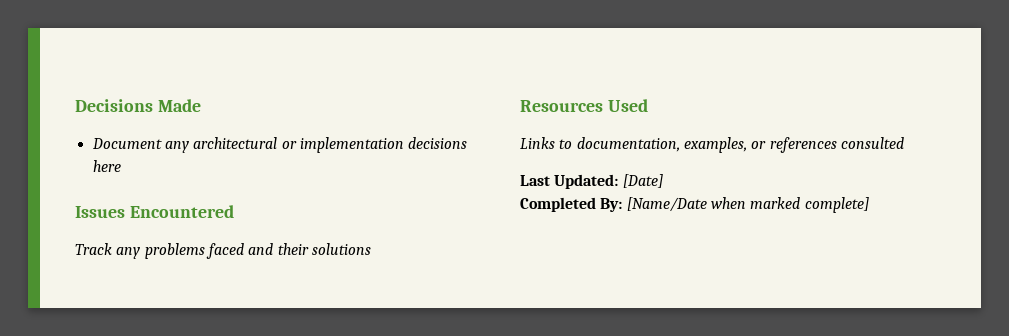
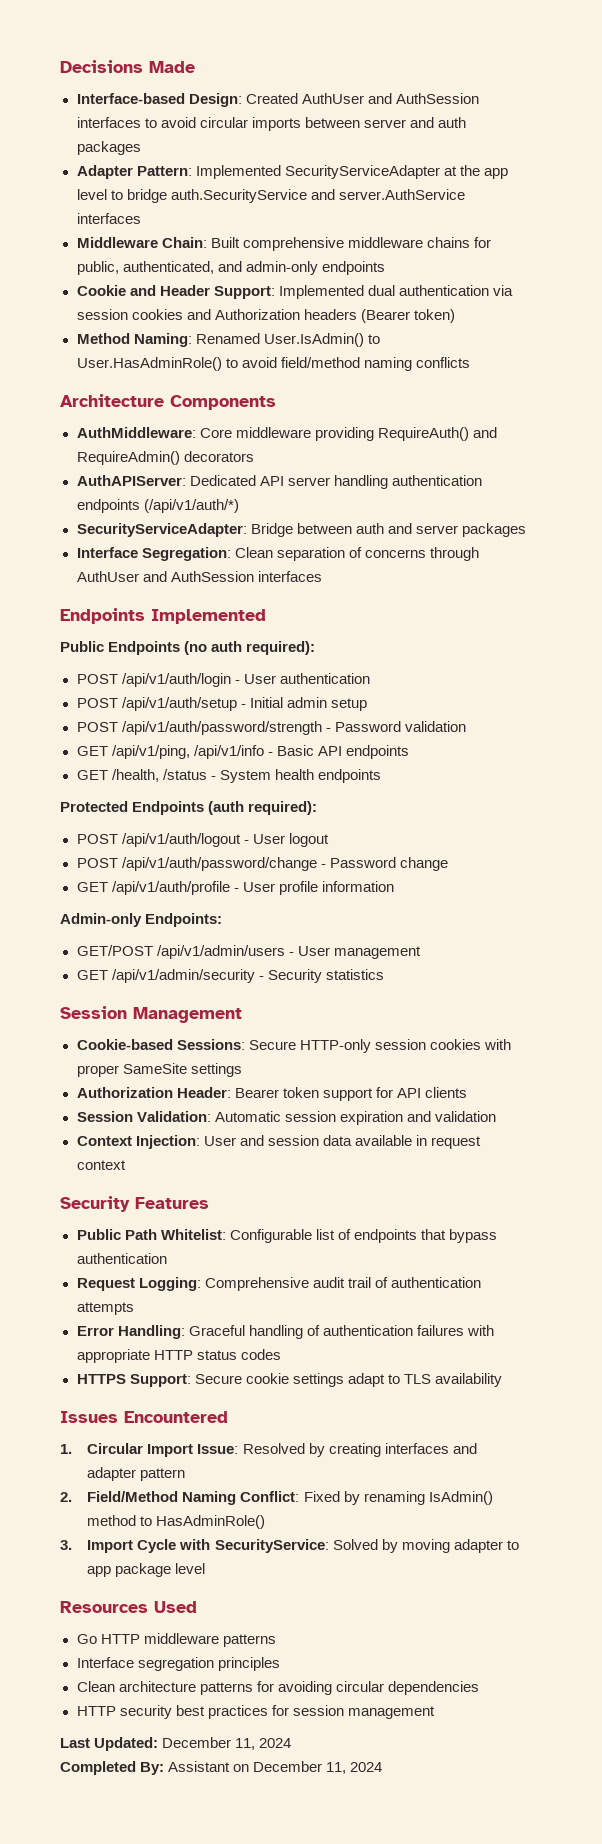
[91,137,468,153] [92,160,121,172] [75,205,234,218] [75,243,371,259] [520,99,648,112] [520,137,904,153] Document any architectural or implementation decisions here // Issues Encountered // Track any problems faced and their solutions // Resources Used // Links to documentation, examples, or references consulted -> [76,93,479,107] [76,117,466,131] [76,141,141,155] [76,165,508,179] [76,189,465,203] [76,213,141,224] [76,237,491,251] [76,261,385,275] [76,285,513,299] [76,309,455,323] [76,333,380,347] [76,357,470,371] [60,394,276,410] [76,427,497,441] [76,451,254,465] [76,475,482,489] [76,499,239,513] [76,523,526,537] [76,547,479,561] [76,571,322,582] [60,608,266,624] [60,641,316,655] [76,673,370,687] [76,697,367,711] [76,721,466,735] [76,745,409,759] [76,769,381,783] [60,801,318,815] [76,833,329,847] [76,857,448,871] [76,881,394,895] [60,913,223,927] [76,945,421,959] [76,969,384,983] [60,1006,242,1023] [76,1039,511,1053] [76,1063,242,1077] [76,1087,467,1101] [76,1111,496,1125] [76,1135,481,1149] [76,1160,126,1170] [60,1196,209,1212] [76,1229,497,1243] [76,1253,167,1264] [76,1277,481,1291] [76,1302,134,1315] [76,1325,494,1339] [76,1349,281,1363] [76,1373,502,1387] [60,1411,228,1423] [60,1443,477,1457] [87,1467,186,1481] [60,1491,493,1505] [87,1515,266,1529] [60,1539,519,1553] [87,1563,206,1577] [60,1601,197,1613] [76,1633,276,1647] [76,1657,280,1671] [76,1681,479,1695] [76,1705,435,1719] Interface-based Design: Created AuthUser and AuthSession interfaces to avoid circular imports between server and auth packages // Adapter Pattern: Implemented SecurityServiceAdapter at the app level to bridge auth.SecurityService and server.AuthService interfaces // Middleware Chain: Built comprehensive middleware chains for public, authenticated, and admin-only endpoints // Cookie and Header Support: Implemented dual authentication via session cookies and Authorization headers (Bearer token) // Method Naming: Renamed User.IsAdmin() to User.HasAdminRole() to avoid field/method naming conflicts // Architecture Components // AuthMiddleware: Core middleware providing RequireAuth() and RequireAdmin() decorators // AuthAPIServer: Dedicated API server handling authentication endpoints (/api/v1/auth/*) // SecurityServiceAdapter: Bridge between auth and server packages // Interface Segregation: Clean separation of concerns through AuthUser and AuthSession interfaces // Endpoints Implemented // Public Endpoints (no auth required): // POST /api/v1/auth/login - User authentication // POST /api/v1/auth/setup - Initial admin setup // POST /api/v1/auth/password/strength - Password validation // GET /api/v1/ping, /api/v1/info - Basic API endpoints // GET /health, /status - System health endpoints // Protected Endpoints (auth required): // POST /api/v1/auth/logout - User logout // POST /api/v1/auth/password/change - Password change // GET /api/v1/auth/profile - User profile information // Admin-only Endpoints: // GET/POST /api/v1/admin/users - User management // GET /api/v1/admin/security - Security statistics // Session Management // Cookie-based Sessions: Secure HTTP-only session cookies with proper SameSite settings // Authorization Header: Bearer token support for API clients // Session Validation: Automatic session expiration and validation // Context Injection: User and session data available in request context // Security Features // Public Path Whitelist: Configurable list of endpoints that bypass authentication // Request Logging: Comprehensive audit trail of authentication attempts // Error Handling: Graceful handling of authentication failures with appropriate HTTP status codes // HTTPS Support: Secure cookie settings adapt to TLS availability // Issues Encountered // 1. Circular Import Issue: Resolved by creating interfaces and adapter pattern // 2. Field/Method Naming Conflict: Fixed by renaming IsAdmin() method to HasAdminRole() // 3. Import Cycle with SecurityService: Solved by moving adapter to app package level // Resources Used // Go HTTP middleware patterns // Interface segregation principles // Clean architecture patterns for avoiding circular dependencies // HTTP security best practices for session management
[622,174,663,188] [Date] -> [162,1737,292,1750] December 11, 2024
[626,197,869,213] [Name/Date when marked complete] -> [168,1761,383,1774] Assistant on December 11, 2024

